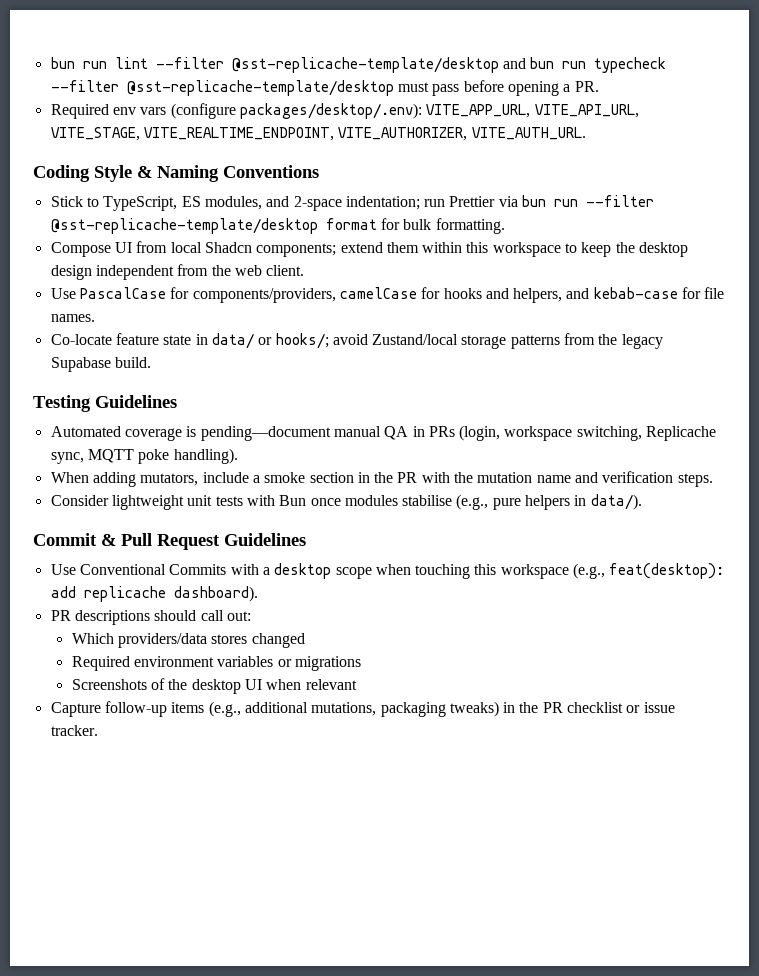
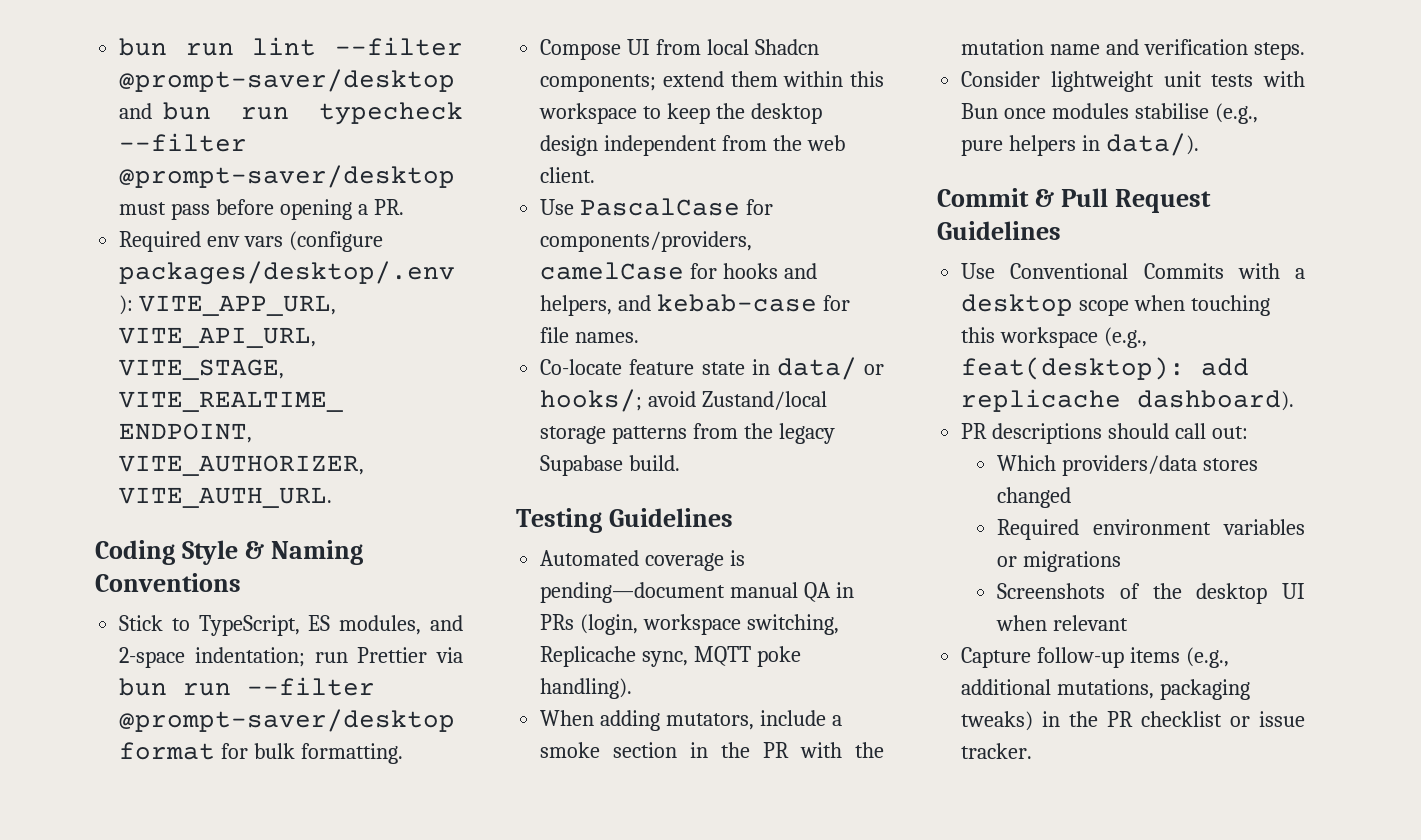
[231,57,499,73] @sst-replicache-template/desktop -> [119,69,456,92] @prompt-saver/desktop
[126,80,394,96] @sst-replicache-template/desktop -> [119,165,456,188] @prompt-saver/desktop
[50,218,318,234] @sst-replicache-template/desktop -> [119,709,456,732] @prompt-saver/desktop

